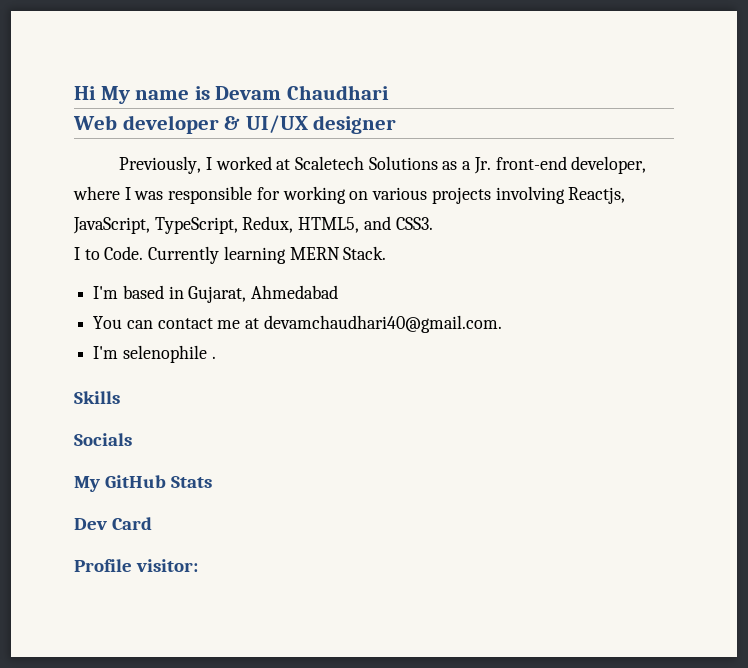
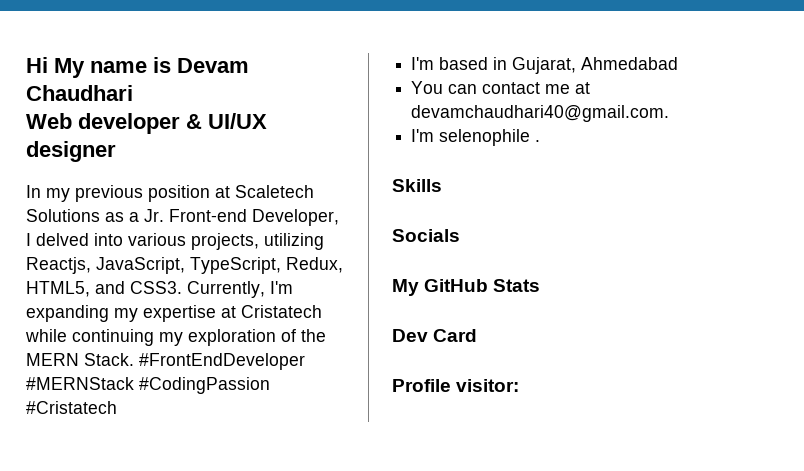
[119,156,272,174] Previously, I worked -> [26,185,210,202] In my previous position
[495,156,647,174] [73,186,565,204] front-end developer, where I was responsible for working on various projects involving -> [169,209,339,226] [26,233,324,250] Front-end Developer, I delved into various projects, utilizing
[74,246,387,264] // I to Code. Currently learning MERN Stack. -> [187,281,293,298] [26,305,322,322] [25,329,326,346] [26,353,305,370] [26,377,270,394] [26,401,117,414] Currently, I'm expanding my expertise at Cristatech while continuing my exploration of the MERN Stack. #FrontEndDeveloper #MERNStack #CodingPassion #Cristatech

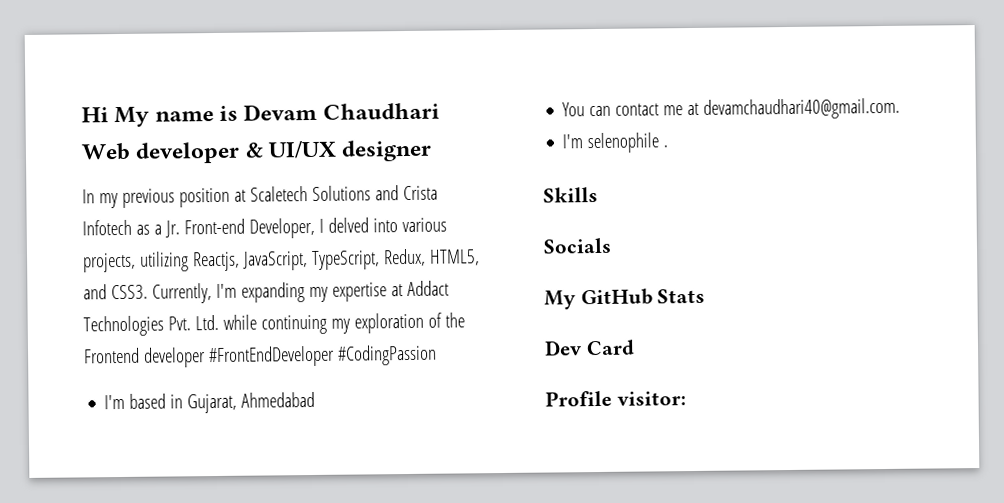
(100, 215) none -> [374,185,438,201] [82,219,132,236] and Crista Infotech
[241,305,322,318] Cristatech -> [406,280,449,297] [83,314,219,337] Addact Technologies Pvt. Ltd.
[26,353,305,370] [26,377,134,390] MERN Stack. #FrontEndDeveloper #MERNStack -> [83,345,335,368] Frontend developer #FrontEndDeveloper
[26,401,117,414] #Cristatech -> (437, 355) none

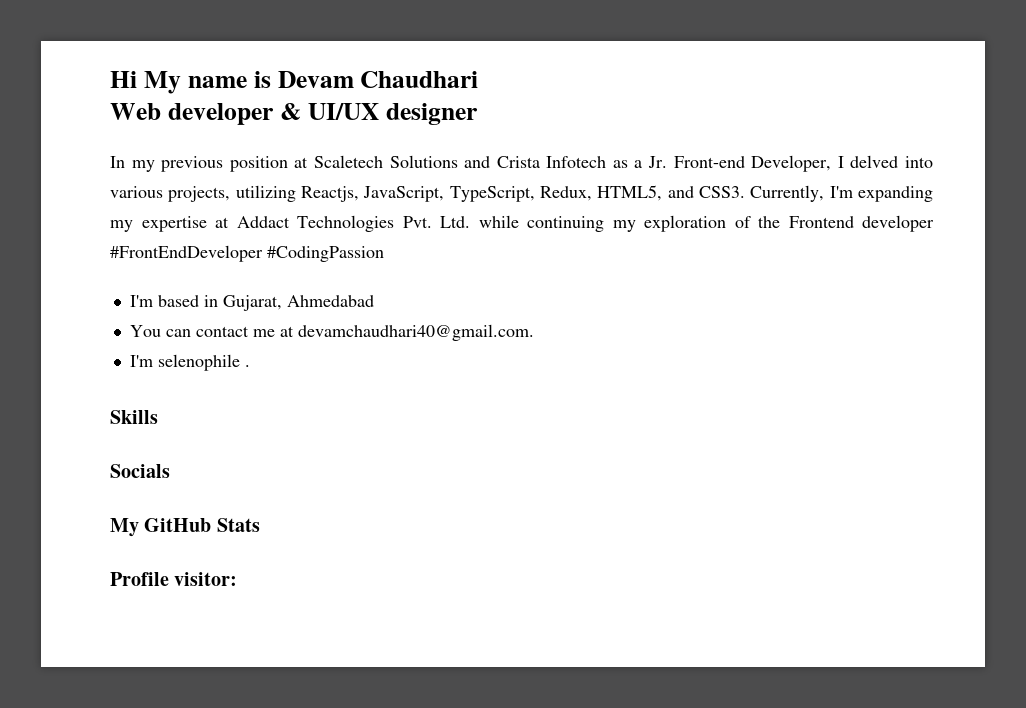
[544,339,635,356] // Dev Card -> (260, 525) none

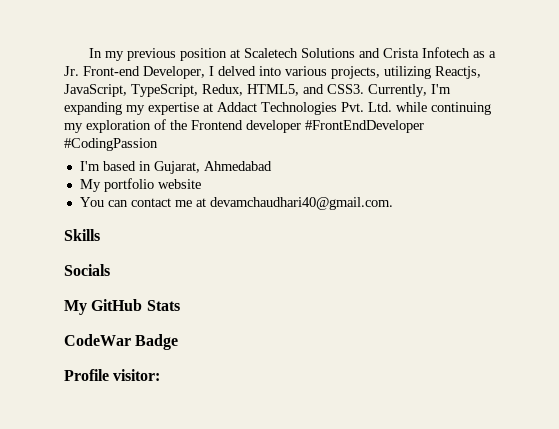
[110,71,479,94] [110,103,478,125] Hi My name is Devam Chaudhari // Web developer & UI/UX designer // -> (88, 53) none
(374, 301) none -> [79,178,201,192] // My portfolio website
[129,354,250,371] // I'm selenophile . -> (393, 203) none
(260, 525) none -> [64,334,179,350] // CodeWar Badge

